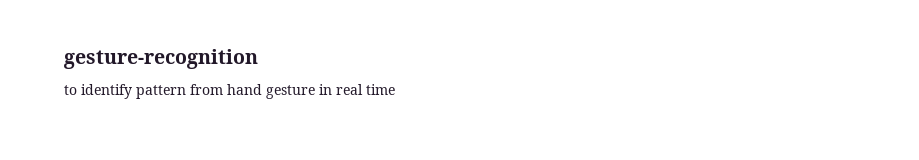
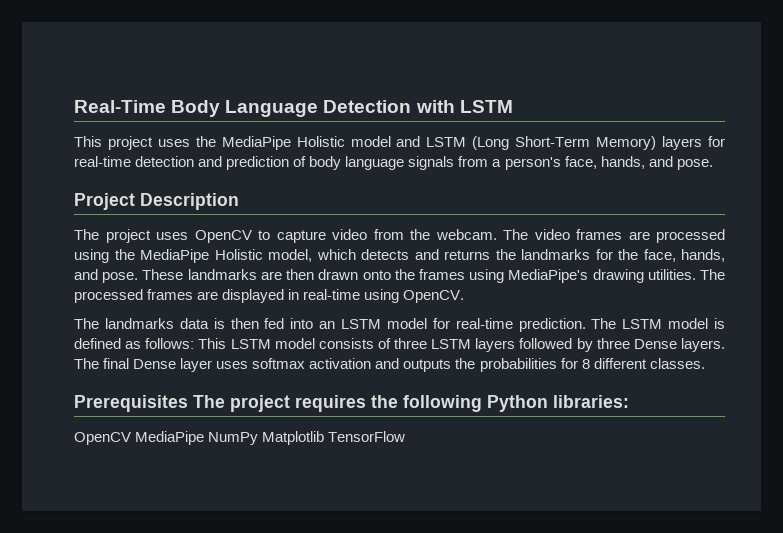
[64,49,258,69] [64,84,395,99] gesture-recognition // to identify pattern from hand gesture in real time -> [74,100,513,117] [74,136,725,150] [74,156,713,170] [74,193,239,210] [74,229,725,243] [74,249,725,263] [74,269,725,283] [74,289,465,303] [74,318,725,332] [74,338,725,352] [74,358,705,372] [74,395,629,412] [74,431,406,445] Real-Time Body Language Detection with LSTM // This project uses the MediaPipe Holistic model and LSTM (Long Short-Term Memory) layers for real-time detection and prediction of body language signals from a person's face, hands, and pose. // Project Description // The project uses OpenCV to capture video from the webcam. The video frames are processed using the MediaPipe Holistic model, which detects and returns the landmarks for the face, hands, and pose. These landmarks are then drawn onto the frames using MediaPipe's drawing utilities. The processed frames are displayed in real-time using OpenCV. // The landmarks data is then fed into an LSTM model for real-time prediction. The LSTM model is defined as follows: This LSTM model consists of three LSTM layers followed by three Dense layers. The final Dense layer uses softmax activation and outputs the probabilities for 8 different classes. // Prerequisites The project requires the following Python libraries: // OpenCV MediaPipe NumPy Matplotlib TensorFlow

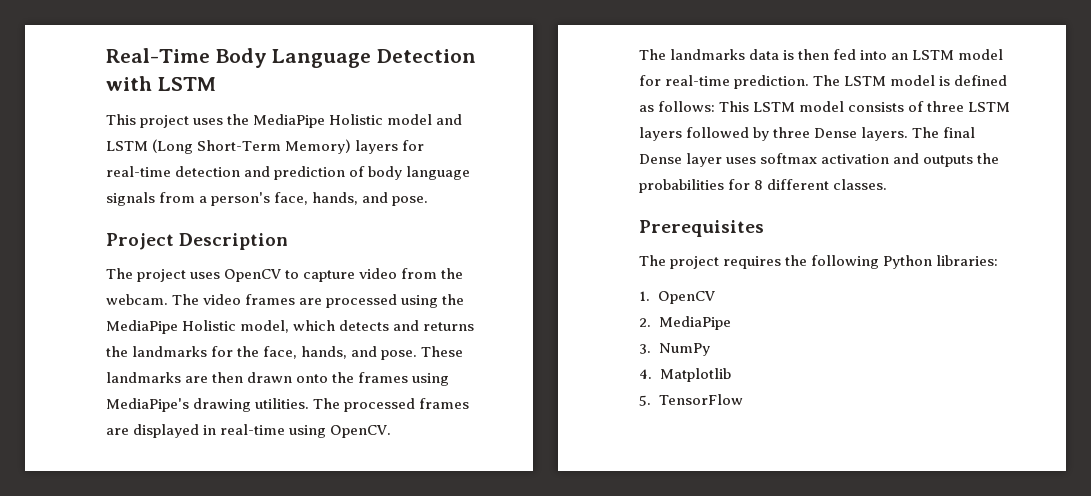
(188, 403) none -> (764, 228) //
[74,431,205,445] OpenCV MediaPipe -> [639,291,715,304] [639,316,731,330] [639,344,651,354] 1. OpenCV // 2. MediaPipe // 3.
(259, 438) none -> [639,369,652,379] // 4.
(325, 438) none -> [639,395,651,406] // 5.

